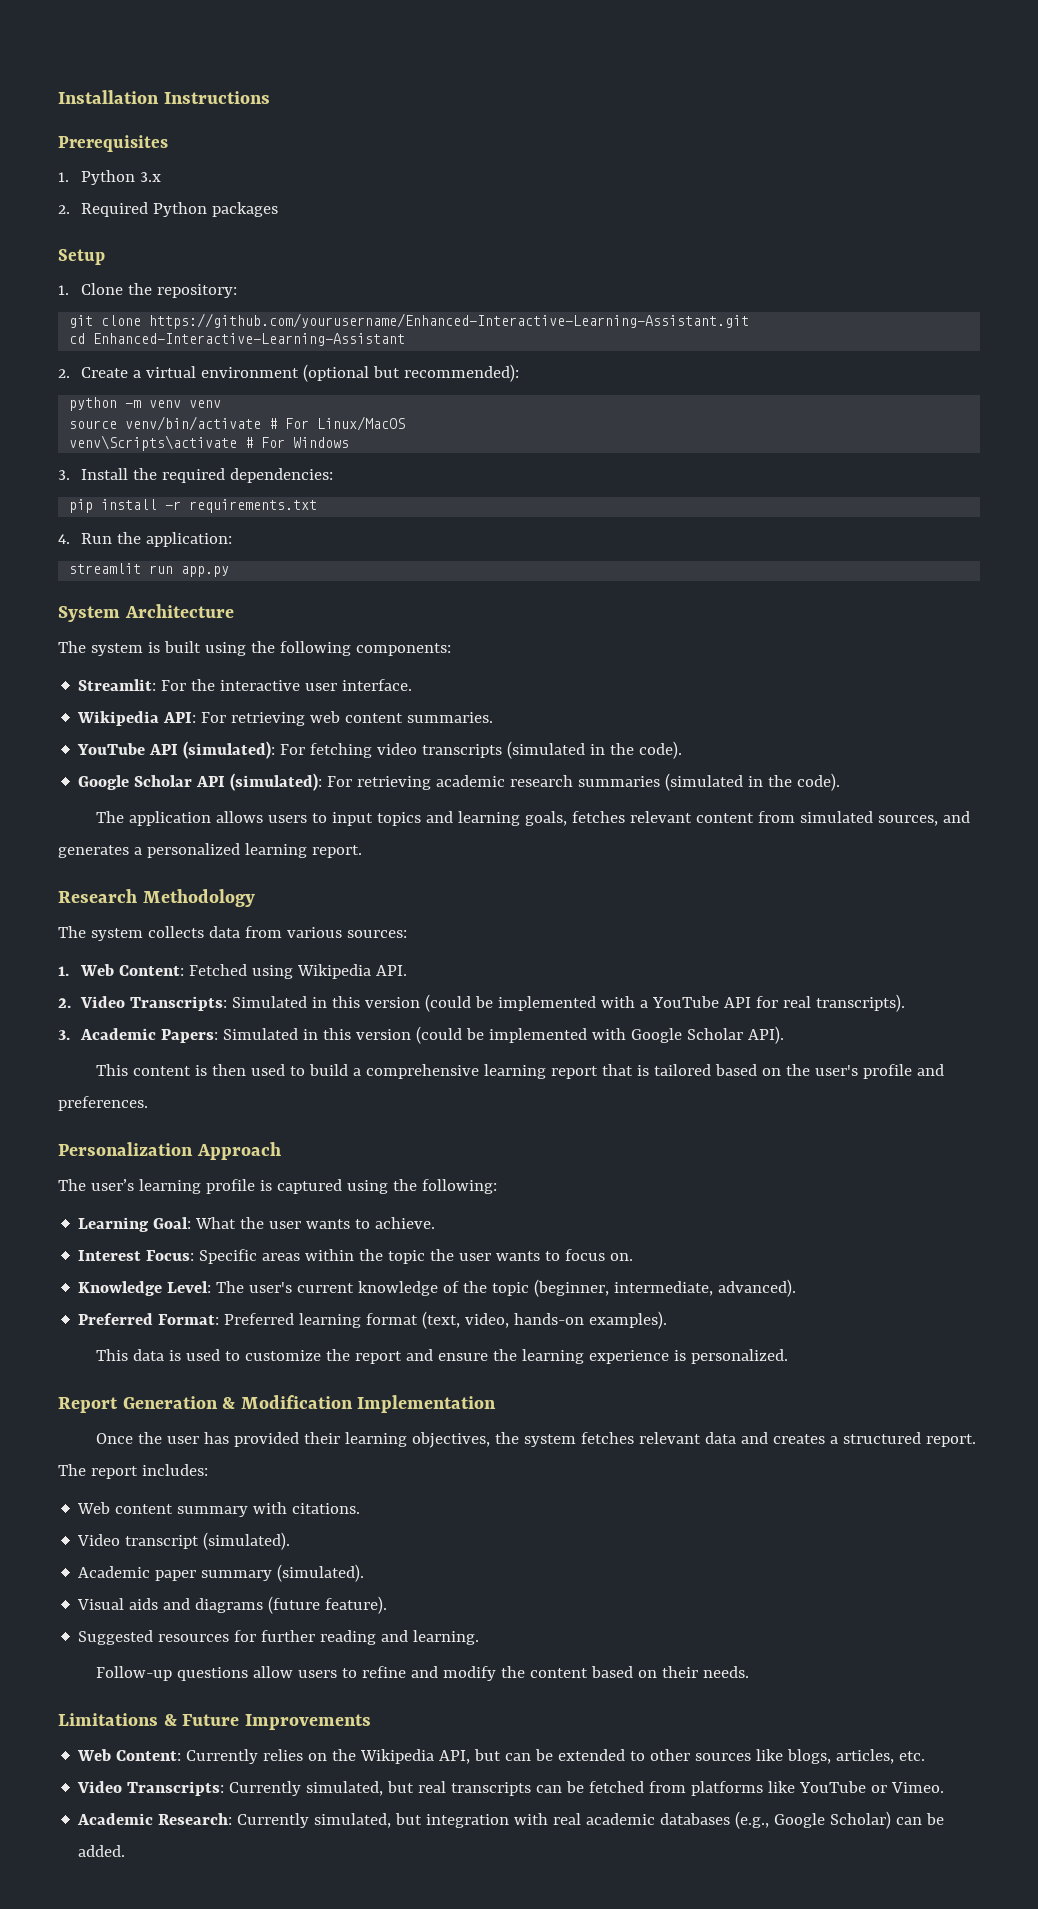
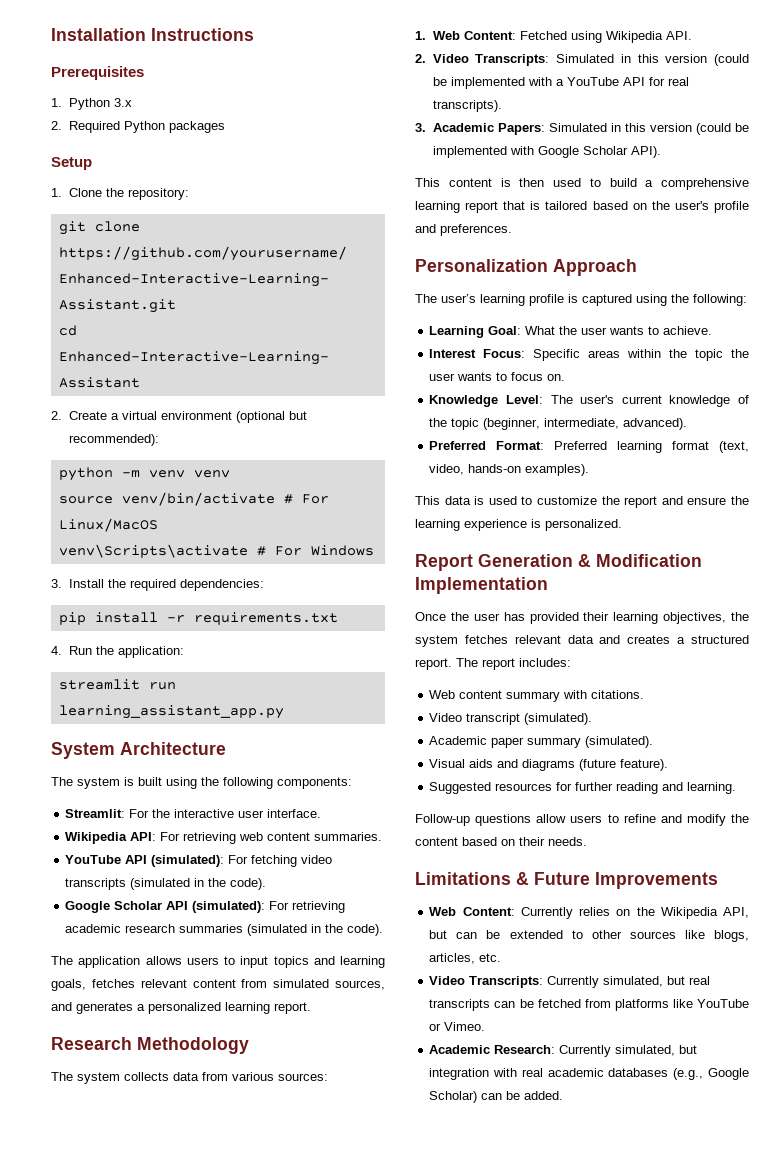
[181,566,230,577] app.py -> [58,705,284,719] learning_assistant_app.py

